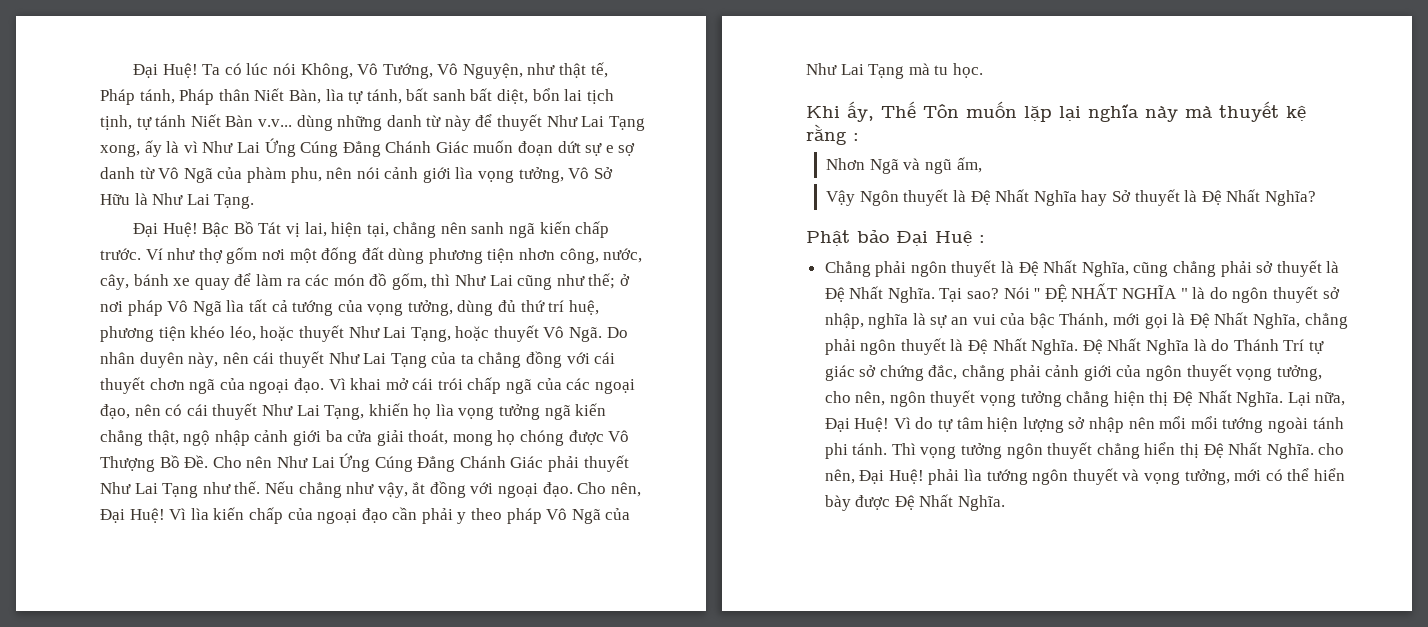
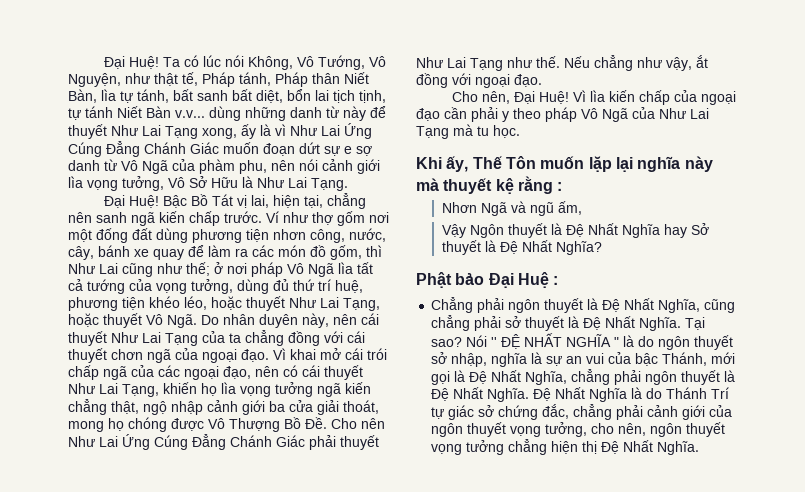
(573, 489) none -> (542, 80) //
[1287,392,1346,406] [824,416,1344,433] [824,442,1345,459] [824,468,1345,485] [824,494,1006,511] Lại nữa, Đại Huệ! Vì do tự tâm hiện lượng sở nhập nên mổi mổi tướng ngoài tánh phi tánh. Thì vọng tưởng ngôn thuyết chẳng hiển thị Đệ Nhất Nghĩa. cho nên, Đại Huệ! phải lìa tướng ngôn thuyết và vọng tưởng, mới có thể hiển bày được Đệ Nhất Nghĩa. -> (700, 448) none

